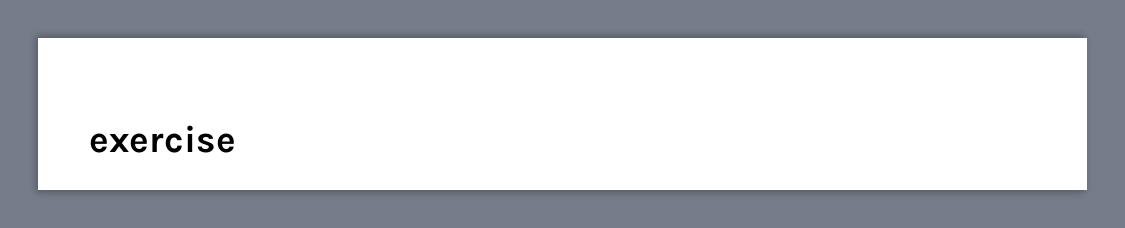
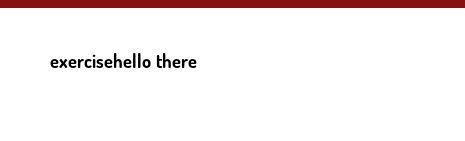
[89,125,236,153] exercise -> [50,53,197,68] exercisehello there

